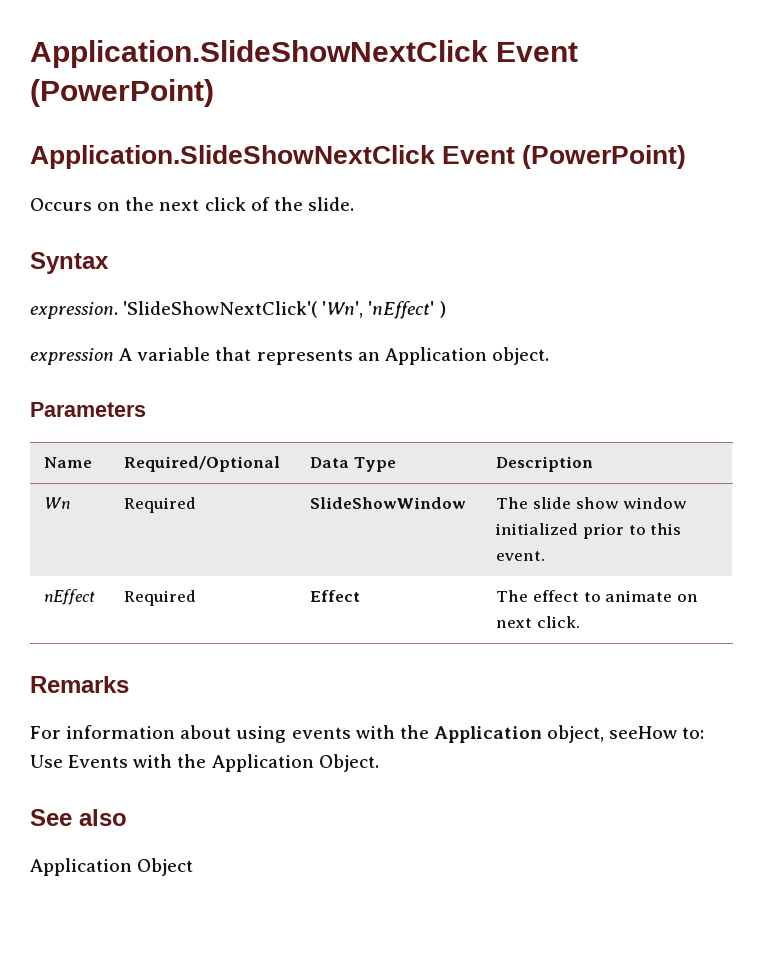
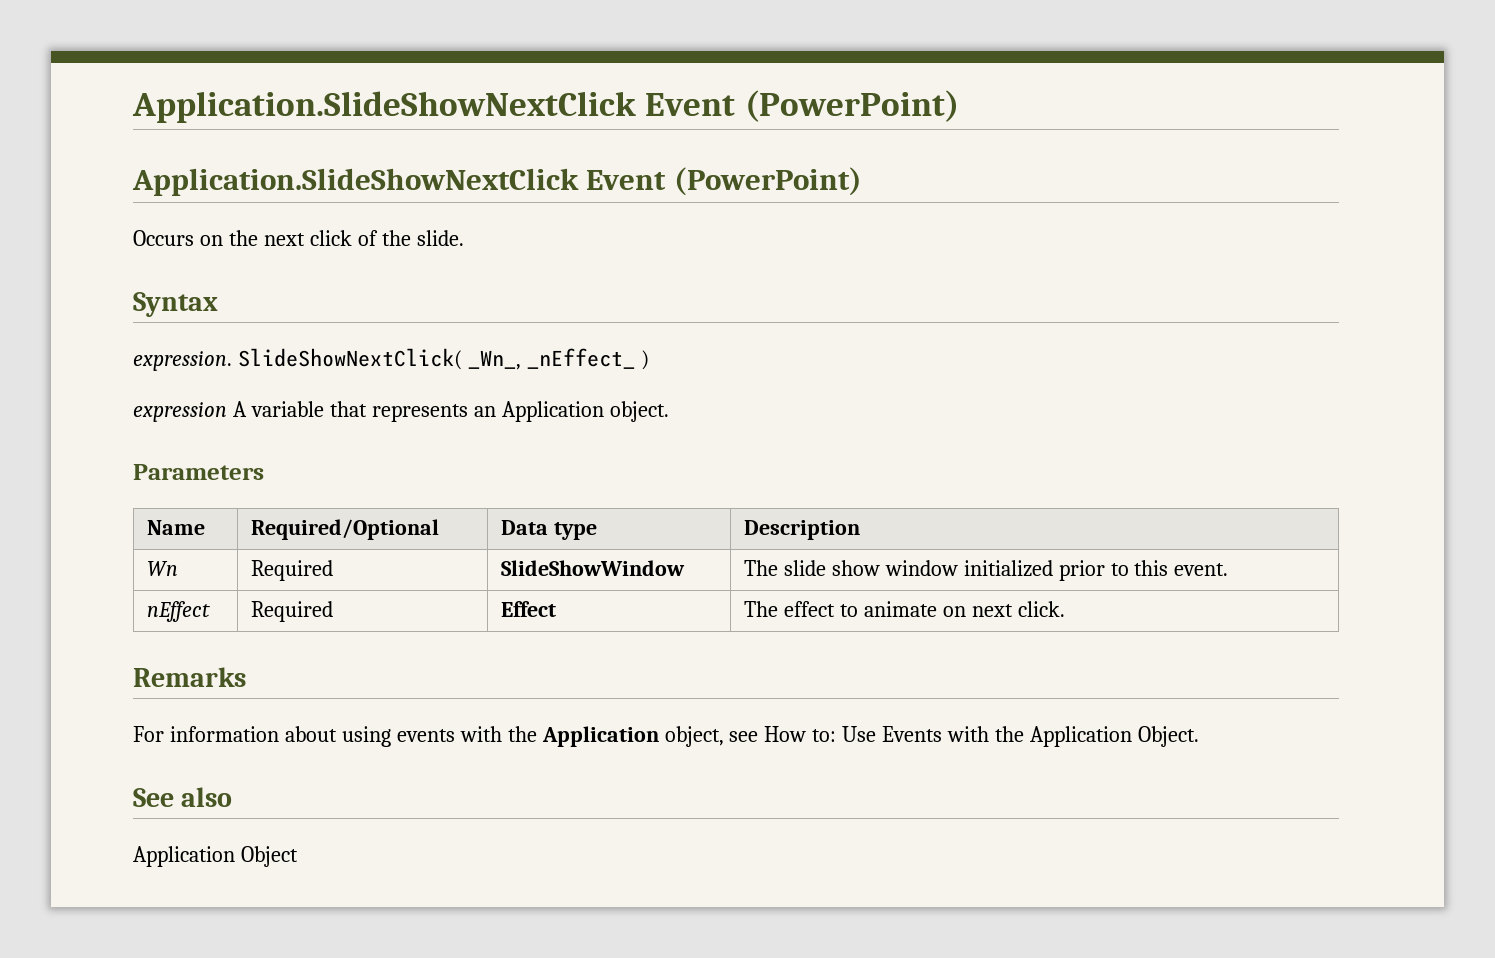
[123,301,435,319] 'SlideShowNextClick'( 'Wn', 'nEffect' -> [237,348,635,370] SlideShowNextClick( _Wn_, _nEffect_
[354,457,397,472] Type -> [553,522,597,540] type
[609,726,678,739] seeHow -> [729,726,807,742] see How

